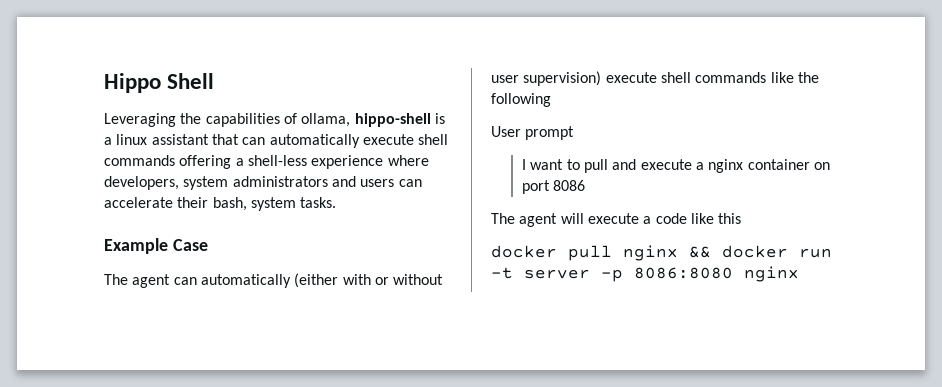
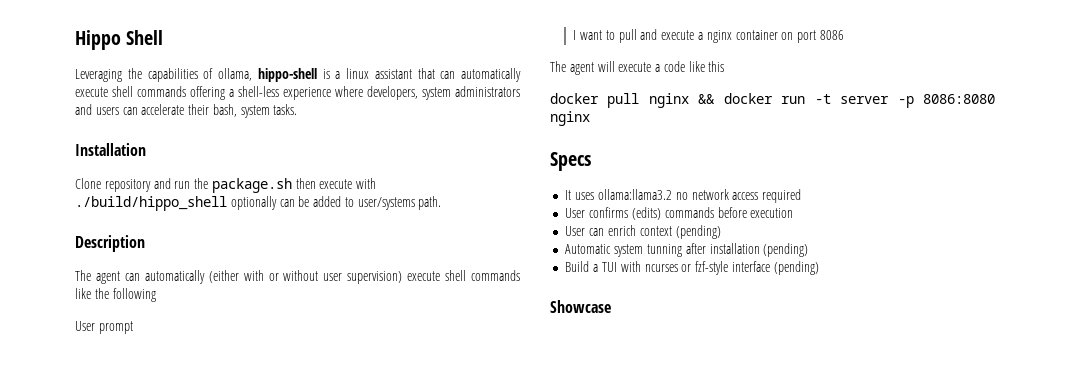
[104,238,208,254] Example Case -> [75,143,146,156] [75,178,377,193] [75,196,442,211] [75,235,145,252] Installation // Clone repository and run the package.sh then execute with ./build/hippo_shell optionally can be added to user/systems path. // Description
(799, 274) none -> [550,152,591,171] [565,189,802,203] [565,207,794,220] [565,225,721,239] [565,243,809,257] [565,261,819,275] [550,300,611,313] // Specs // It uses ollama:llama3.2 no network access required // User confirms (edits) commands before execution // User can enrich context (pending) // Automatic system tunning after installation (pending) // Build a TUI with ncurses or fzf-style interface (pending) // Showcase

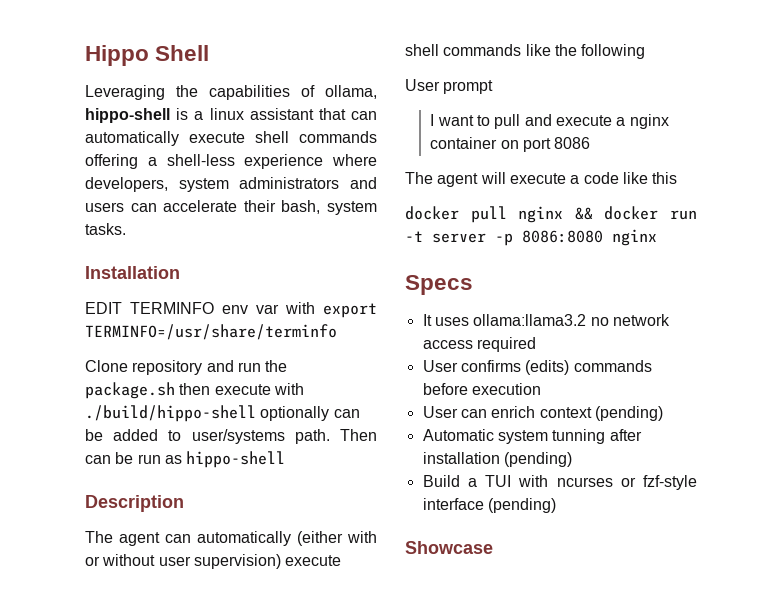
(146, 149) none -> [85,302,377,318] [85,324,337,340] // EDIT TERMINFO env var with export TERMINFO=/usr/share/terminfo
[75,196,227,211] ./build/hippo_shell -> [85,405,256,422] ./build/hippo-shell
(442, 203) none -> [339,429,377,441] [85,451,286,468] Then can be run as hippo-shell

